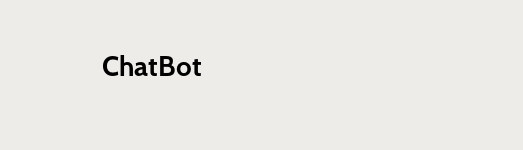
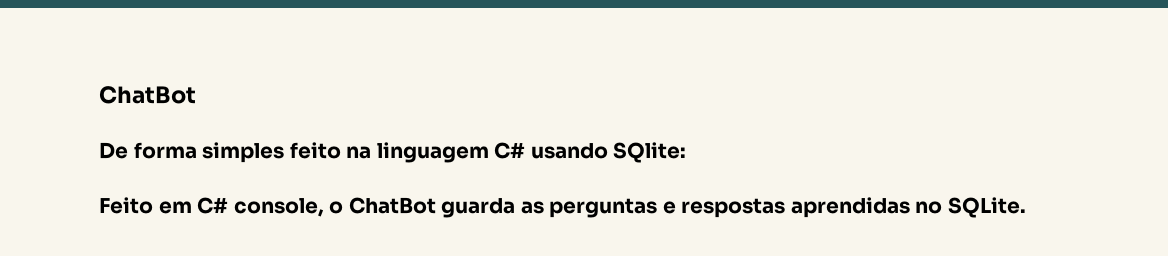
[102,55,202,76] ChatBot -> [99,86,196,104] [99,142,687,163] [99,197,1026,218] ChatBot // De forma simples feito na linguagem C# usando SQlite: // Feito em C# console, o ChatBot guarda as perguntas e respostas aprendidas no SQLite.

